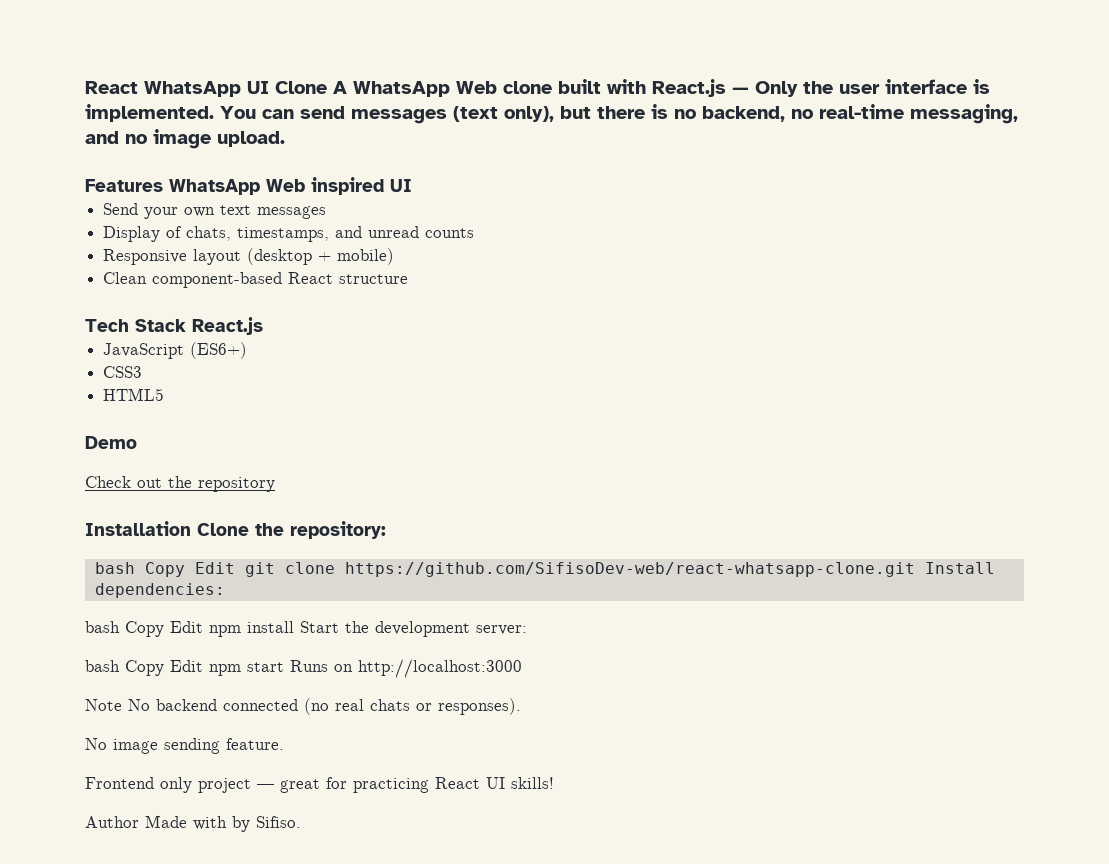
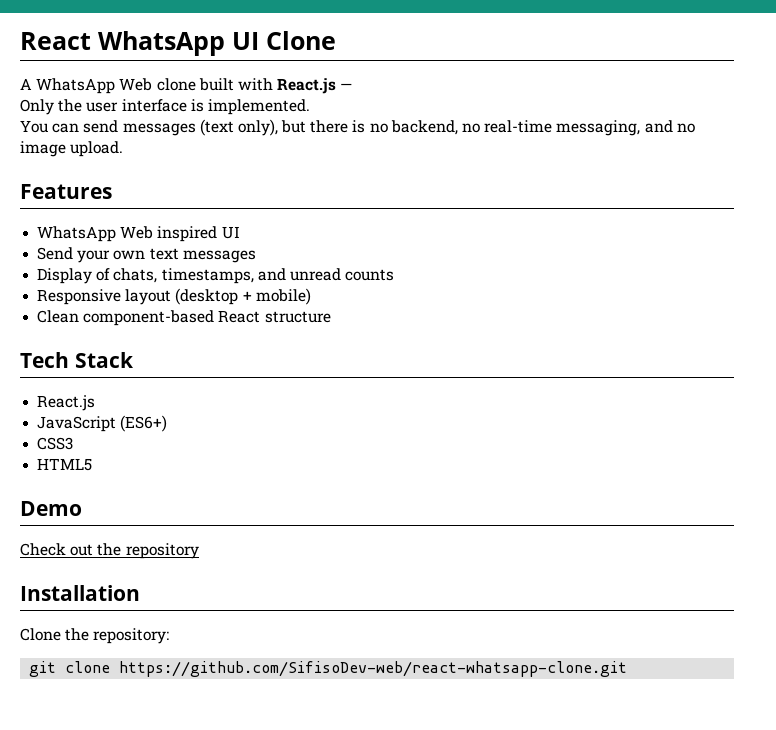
(327, 87) none -> (336, 40) //
(749, 90) none -> (353, 86) //
(214, 113) none -> (310, 107) //
(163, 185) none -> (112, 191) //
(186, 325) none -> (134, 360) //
(191, 528) none -> (140, 593) //
[94,562,995,577] [94,583,225,598] [85,621,527,637] [85,659,522,678] [85,698,521,715] [85,738,284,754] [85,777,554,793] [85,815,301,832] bash Copy Edit git clone https://github.com/SifisoDev-web/react-whatsapp-clone.git Install dependencies: // bash Copy Edit npm install Start the development server: // bash Copy Edit npm start Runs on http://localhost:3000 // Note No backend connected (no real chats or responses). // No image sending feature. // Frontend only project — great for practicing React UI skills! // Author Made with by Sifiso. -> [29,661,628,677] git clone https://github.com/SifisoDev-web/react-whatsapp-clone.git

